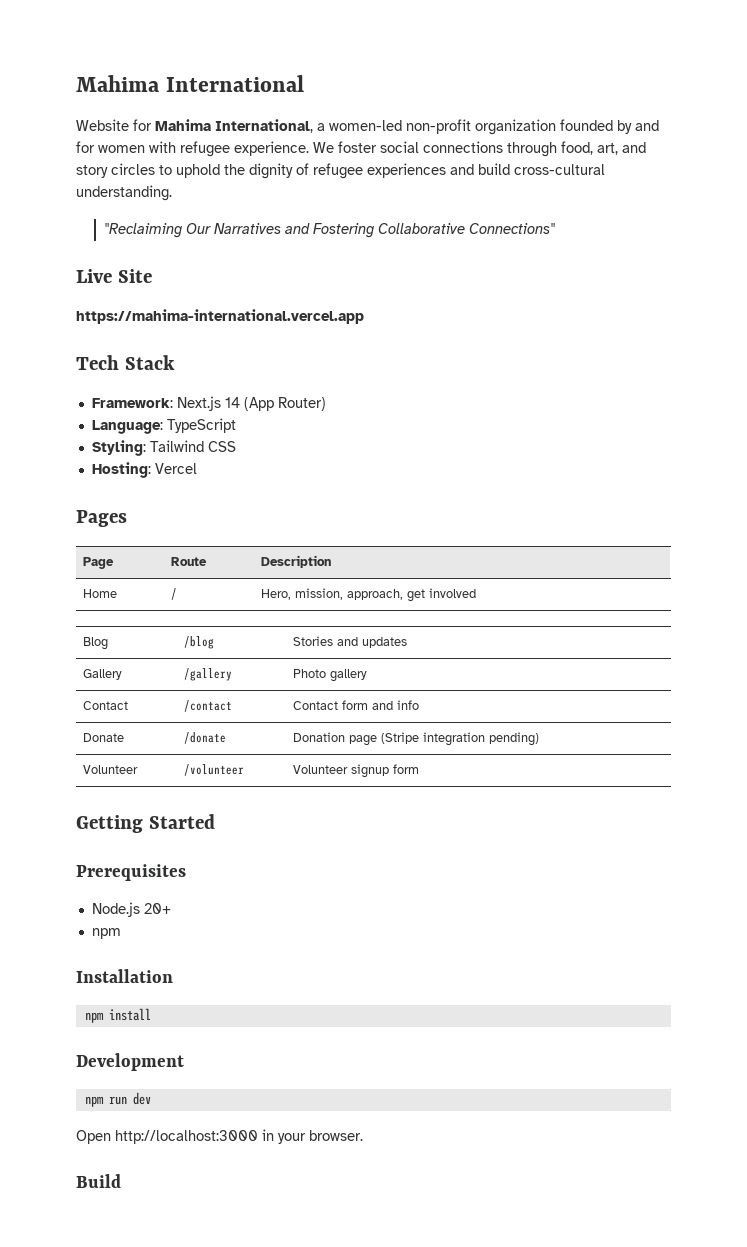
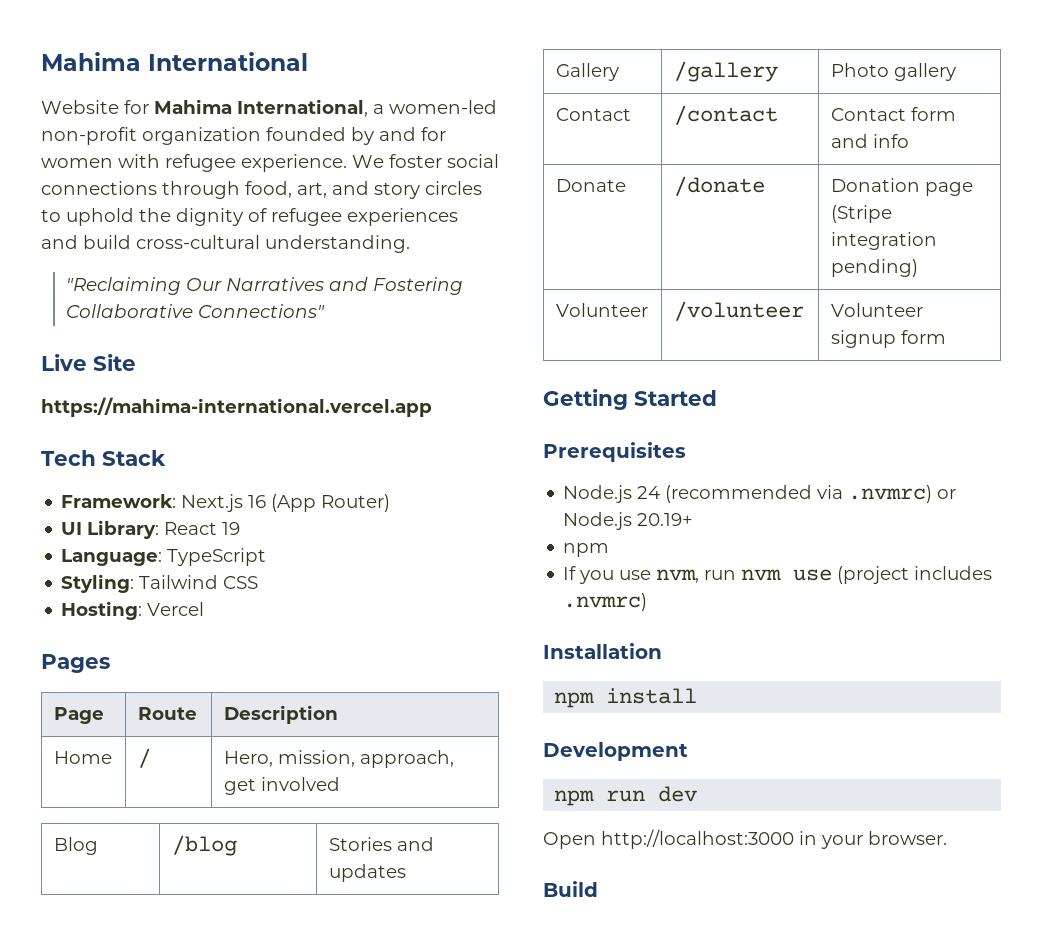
[224,397,240,408] 14 -> [248,495,267,508] 16
(326, 404) none -> [61,520,241,539] // UI Library: React 19
[143,903,171,914] [91,928,121,939] 20+ // npm -> [637,485,957,503] [563,512,694,530] [563,543,610,557] [563,566,993,584] [563,593,648,611] 24 (recommended via .nvmrc) or Node.js 20.19+ // npm // If you use nvm, run nvm use (project includes .nvmrc)

